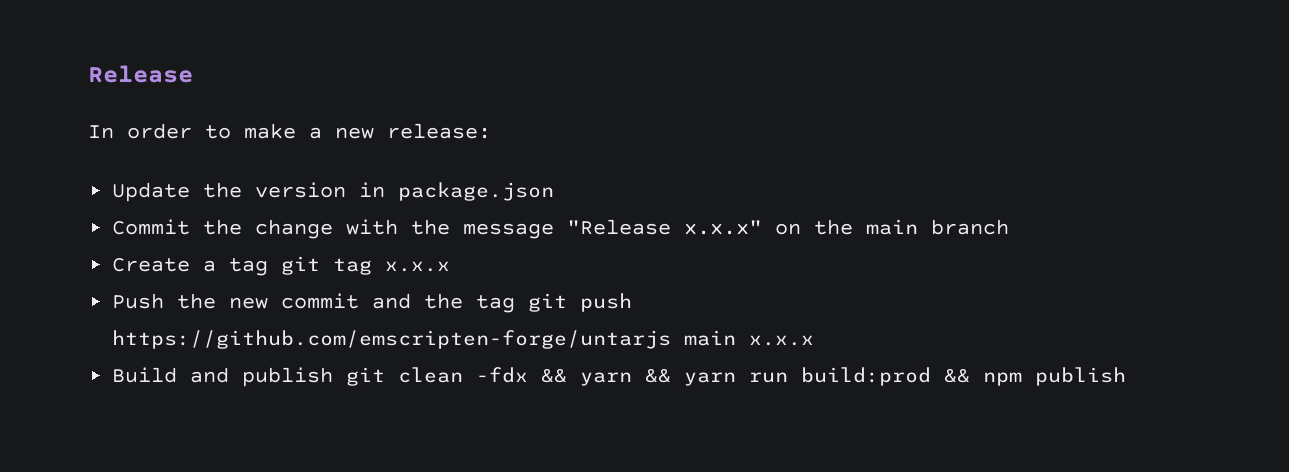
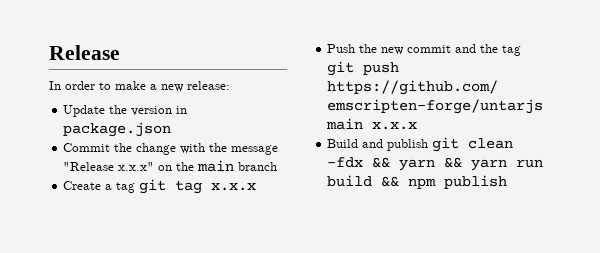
[801,367,932,386] build:prod -> [327,175,373,187] build

